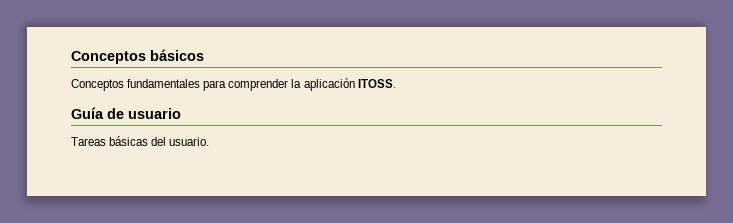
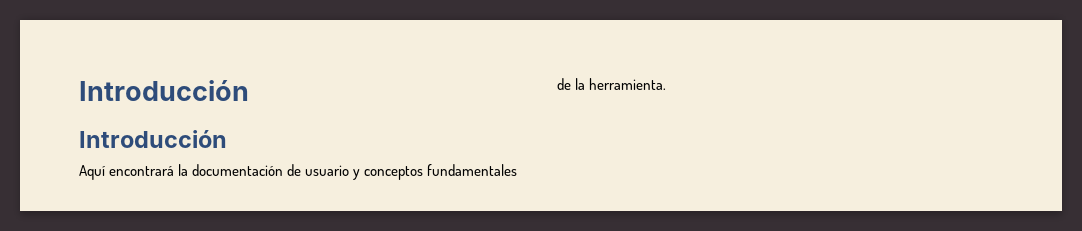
[71,49,204,64] [71,78,396,91] [71,107,181,119] [71,136,210,146] Conceptos básicos // Conceptos fundamentales para comprender la aplicación ITOSS. // Guía de usuario // Tareas básicas del usuario. -> [79,80,249,101] [79,130,227,148] [79,164,518,180] [557,78,667,90] Introducción // Introducción // Aquí encontrará la documentación de usuario y conceptos fundamentales de la herramienta.

